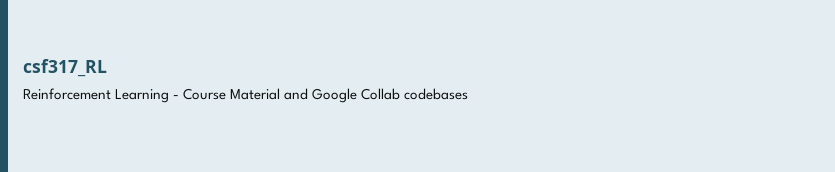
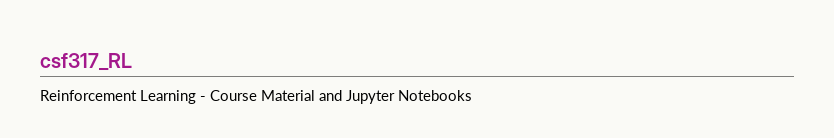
[312,88,469,103] Google Collab codebases -> [346,90,472,104] Jupyter Notebooks

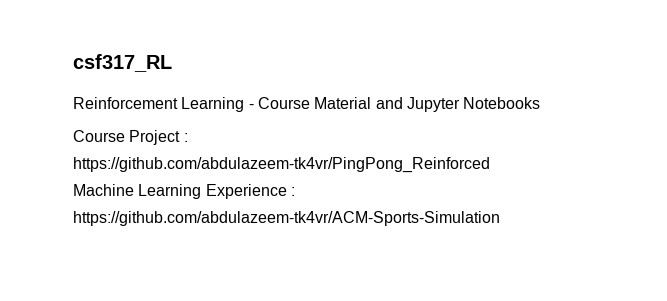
(472, 95) none -> [73,130,188,145] [73,157,490,173] [73,184,295,199] [73,211,500,226] // Course Project : https://github.com/abdulazeem-tk4vr/PingPong_Reinforced // Machine Learning Experience : https://github.com/abdulazeem-tk4vr/ACM-Sports-Simulation

